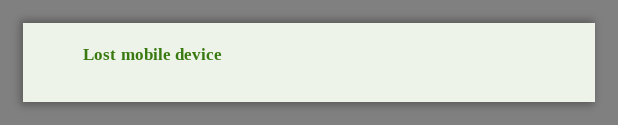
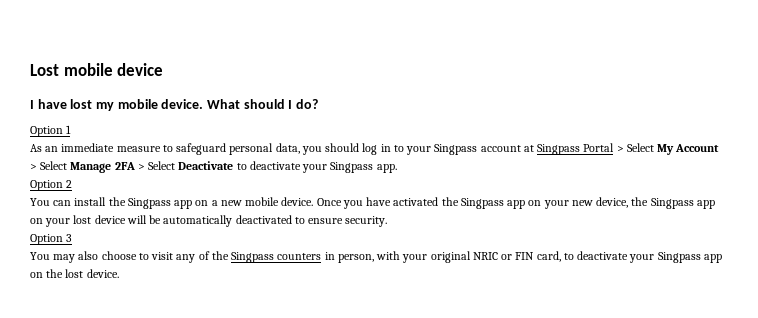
(223, 54) none -> [30,99,318,111] [30,125,72,137] [30,143,720,155] [30,161,397,173] [30,180,73,191] [30,197,715,209] [30,215,388,227] [30,234,73,245] [30,251,722,263] [30,269,119,278] // I have lost my mobile device. What should I do? // Option 1 // As an immediate measure to safeguard personal data, you should log in to your Singpass account at Singpass Portal > Select My Account > Select Manage 2FA > Select Deactivate to deactivate your Singpass app. // Option 2 // You can install the Singpass app on a new mobile device. Once you have activated the Singpass app on your new device, the Singpass app on your lost device will be automatically deactivated to ensure security. // Option 3 // You may also choose to visit any of the Singpass counters in person, with your original NRIC or FIN card, to deactivate your Singpass app on the lost device.

